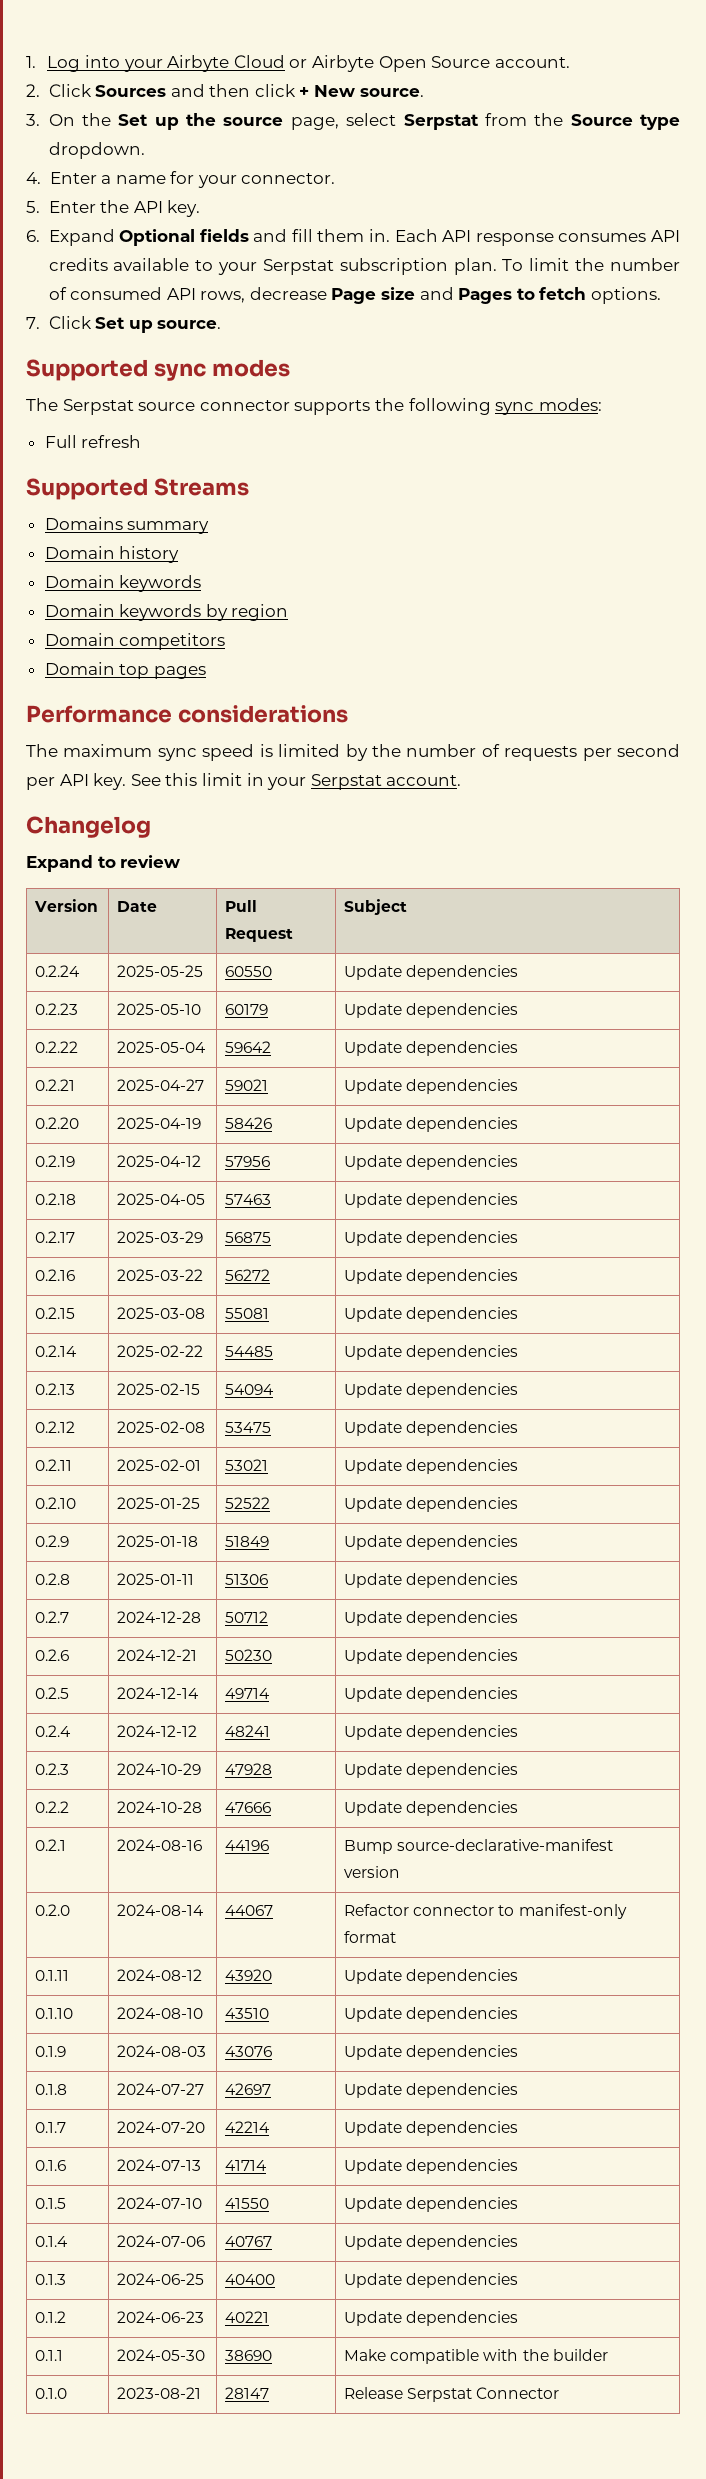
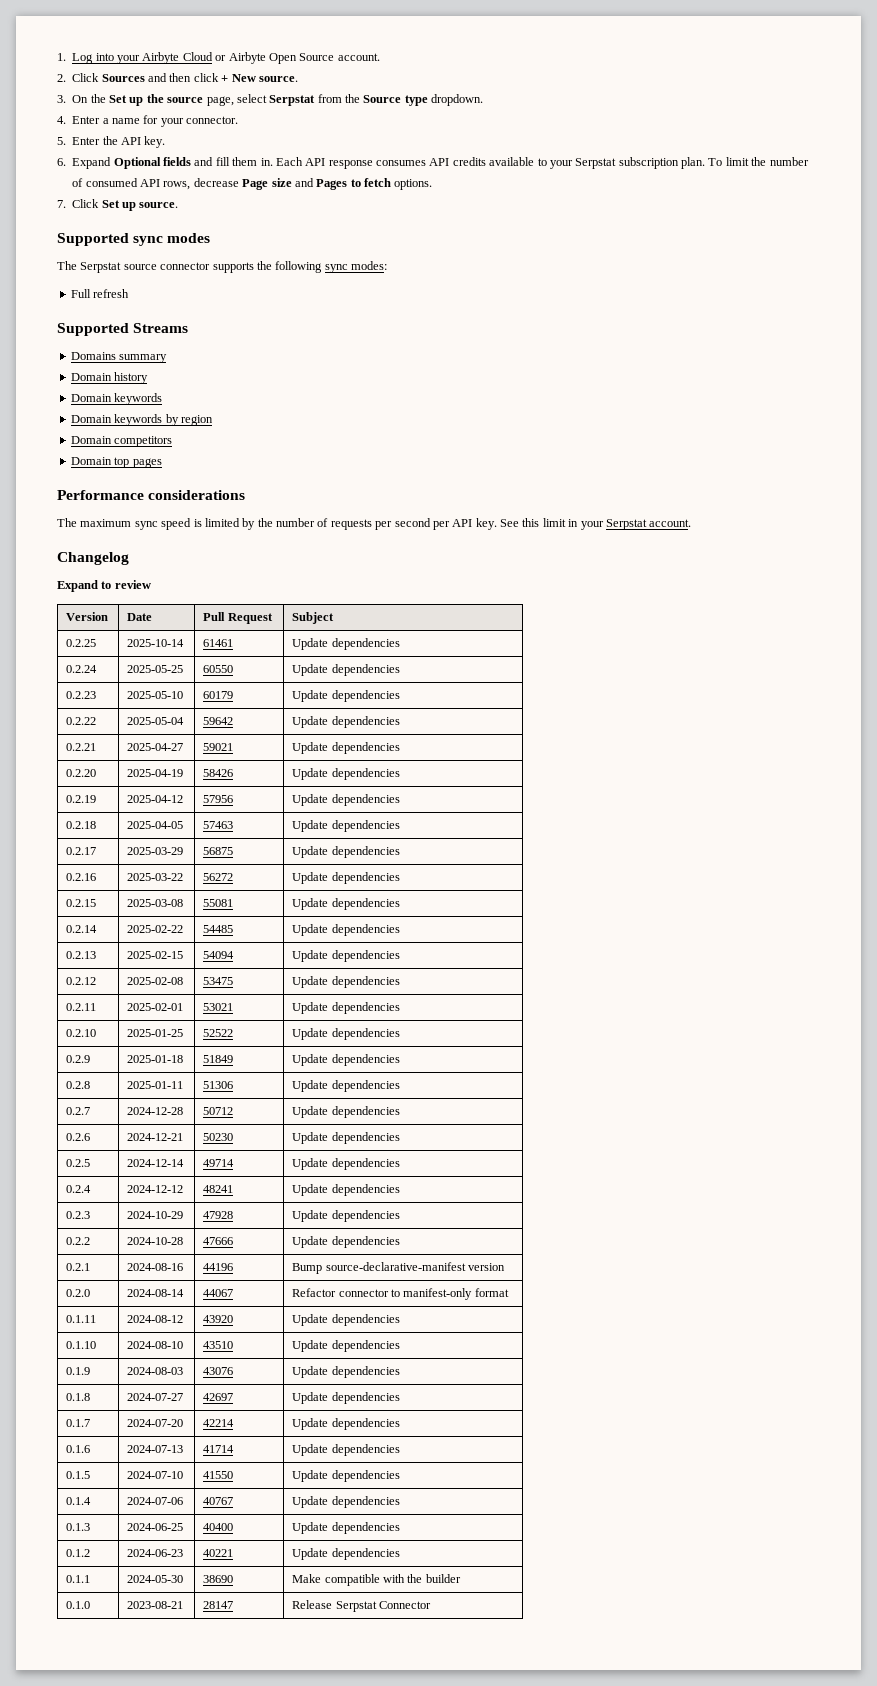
(408, 907) none -> [66,639,97,647] [127,639,185,647] [203,639,234,647] [292,638,400,650] // 0.2.25 | 2025-10-14 | 61461 | Update dependencies

